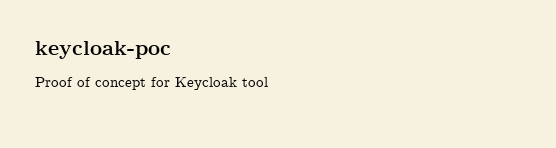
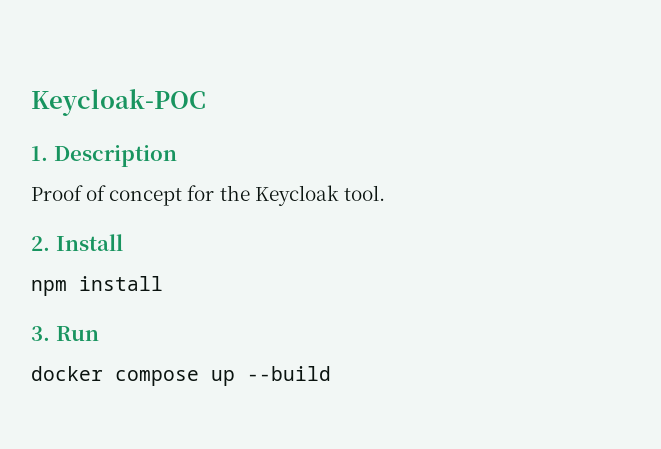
[35,41,171,59] keycloak-poc -> [31,89,206,116] [31,145,177,167] Keycloak-POC // 1. Description
[175,77,268,90] Keycloak tool -> [219,185,385,206] [31,234,123,251] [31,276,163,296] [31,326,99,341] [31,366,331,386] the Keycloak tool. // 2. Install // npm install // 3. Run // docker compose up --build

